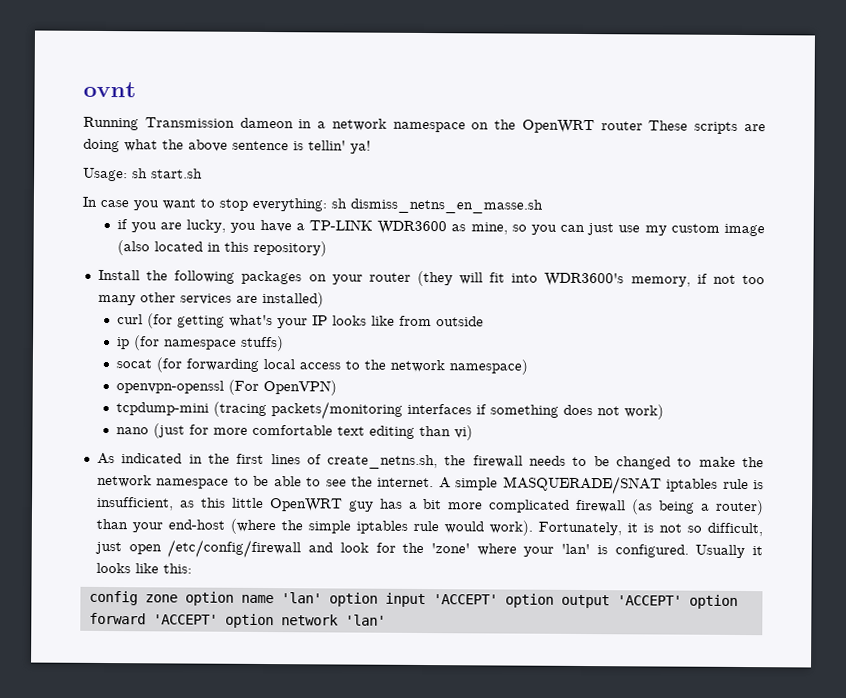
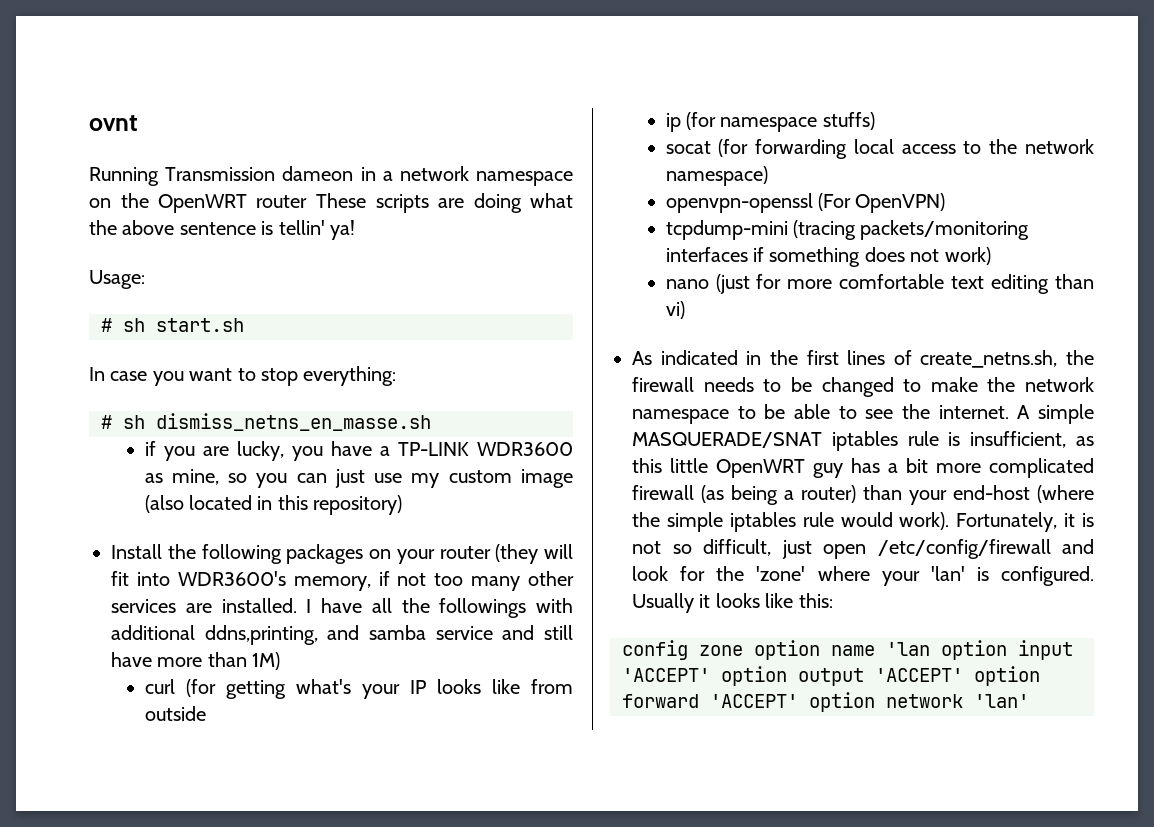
(128, 174) none -> [101,318,112,332] // #
(327, 204) none -> [101,415,112,429] // #
[261,291,324,308] installed) -> [221,598,573,618] [111,625,574,645] [111,652,281,670] installed. I have all the followings with additional ddns,printing, and samba service and still have more than 1M)
[280,592,322,604] 'lan' -> [886,642,930,656] 'lan

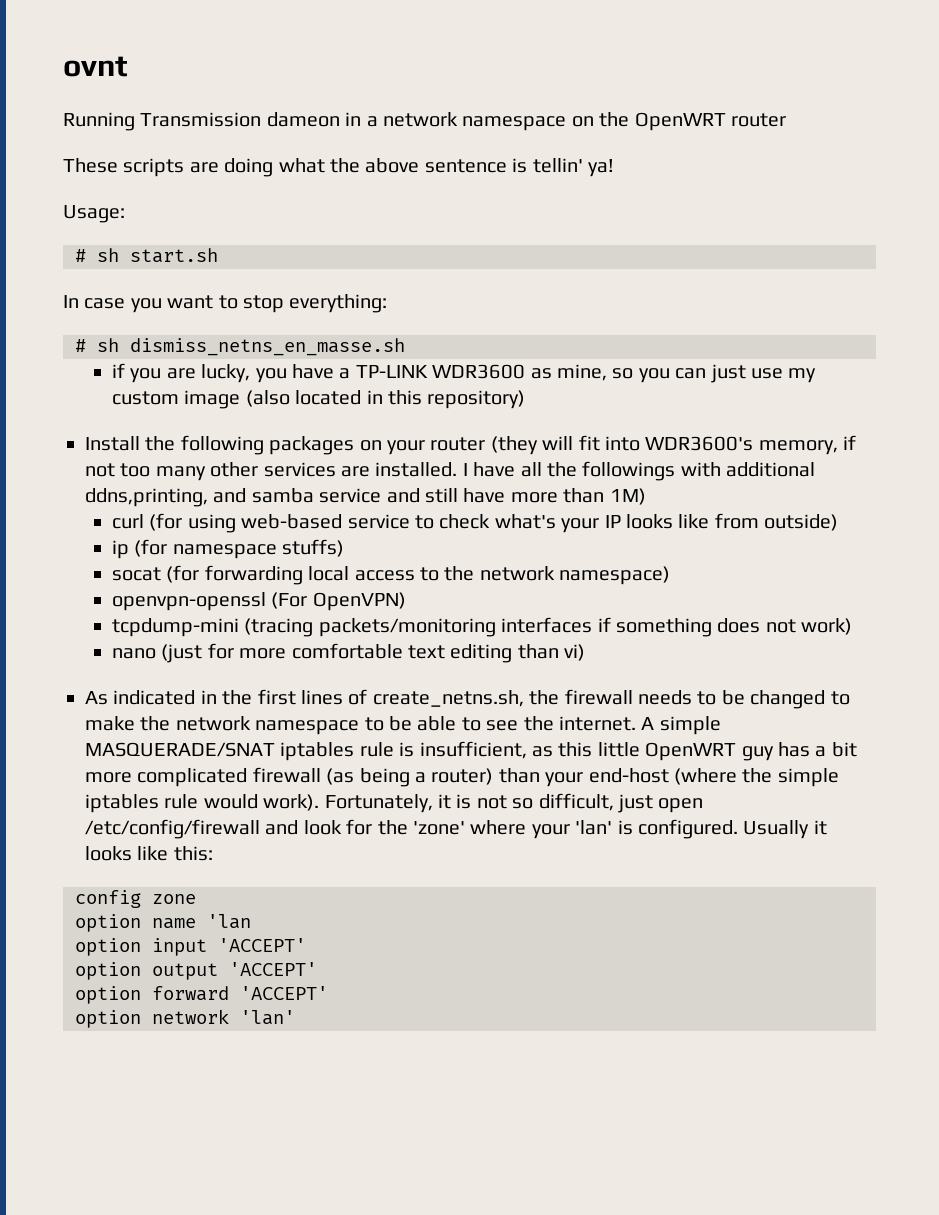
(308, 201) none -> (786, 120) //
[225,680,286,699] getting -> [187,514,491,533] using web-based service to check
[144,706,206,721] outside -> [764,514,839,531] outside)
(743, 650) none -> (196, 899) //
(930, 649) none -> (251, 921) //
(710, 675) none -> (306, 945) //
(963, 675) none -> (317, 969) //
(798, 701) none -> (328, 993) //

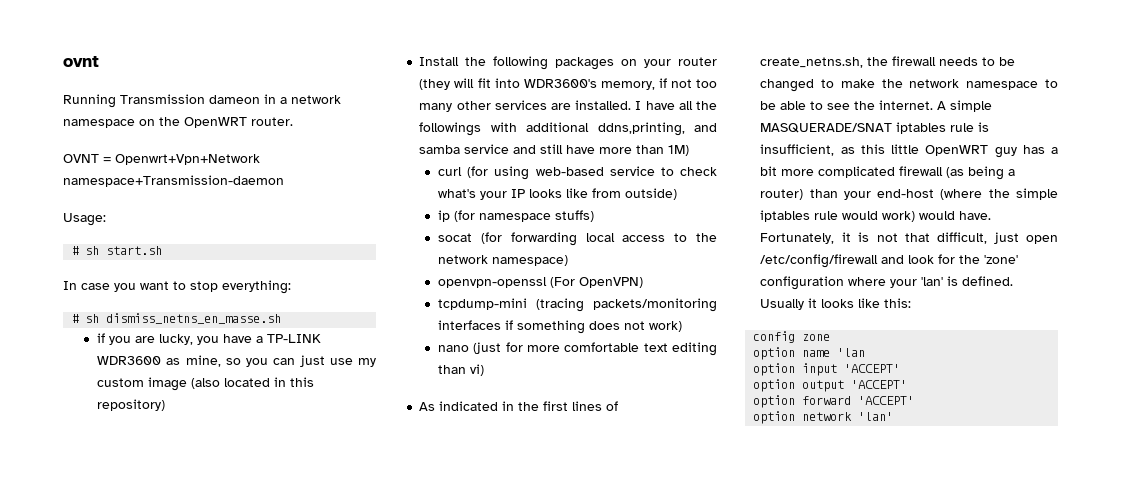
[730,113,786,127] [63,158,614,177] router // These scripts are doing what the above sentence is tellin' ya! -> [251,117,293,126] [63,154,260,165] [63,175,284,187] router. // OVNT = Openwrt+Vpn+Network namespace+Transmission-daemon
[263,794,320,811] work). -> [882,211,992,222] work) would have.
[512,798,534,809] so -> [904,233,930,242] that
(465, 828) none -> [760,276,845,290] configuration
[637,819,738,839] configured. -> [962,276,1014,286] defined.

